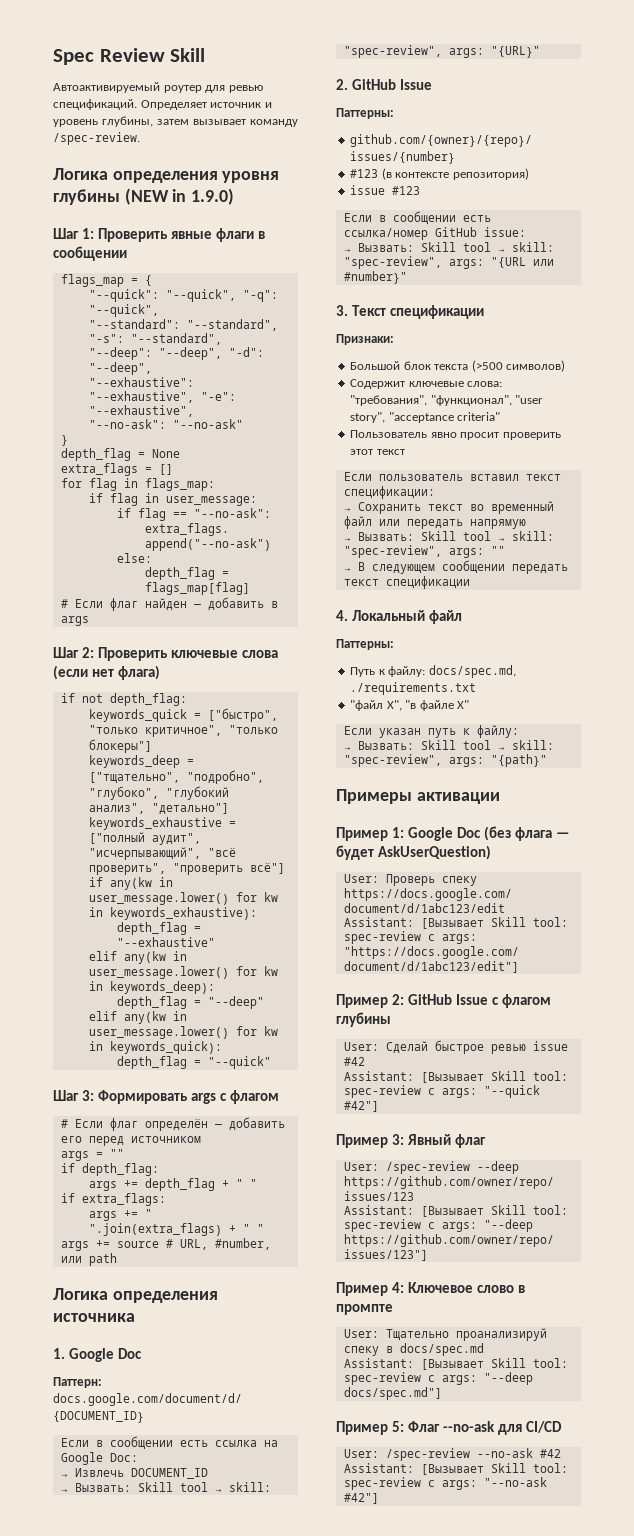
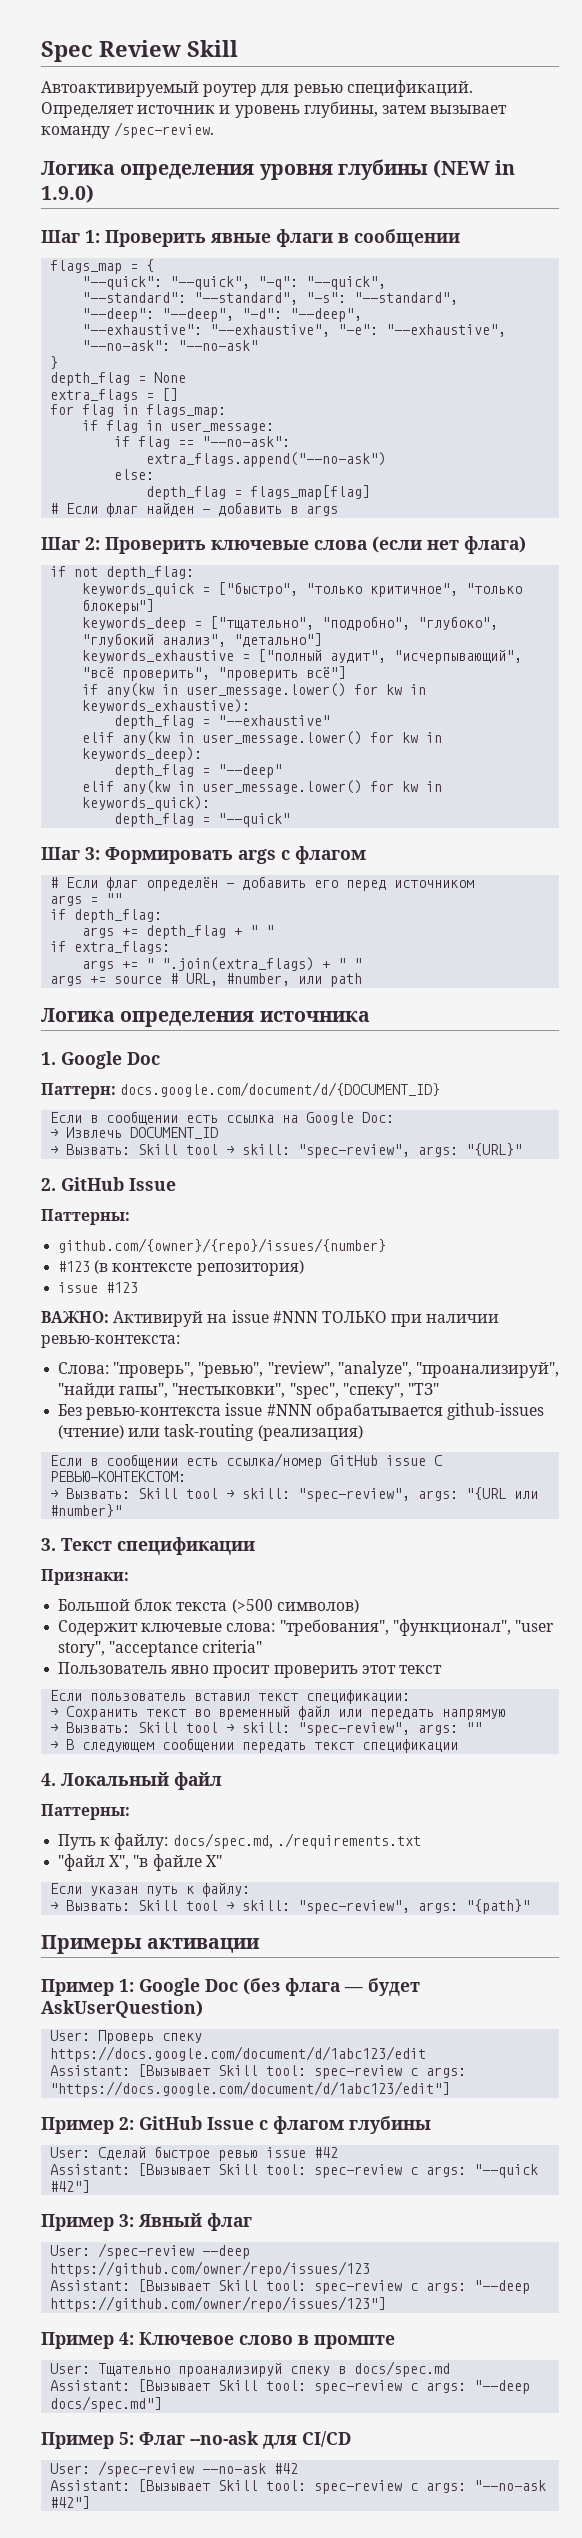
(421, 190) none -> [41,1310,500,1327] [41,1335,180,1348] [58,1361,559,1378] [58,1383,439,1399] [58,1403,544,1420] [58,1424,363,1441] // ВАЖНО: Активируй на issue #NNN ТОЛЬКО при наличии ревью-контекста: // Слова: "проверь", "ревью", "review", "analyze", "проанализируй", "найди гапы", "нестыковки", "spec", "спеку", "ТЗ" // Без ревью-контекста issue #NNN обрабатывается github-issues (чтение) или task-routing (реализация)
[483,227,526,237] issue: -> [386,1455,443,1466] [50,1471,187,1482] issue С РЕВЬЮ-КОНТЕКСТОМ:

